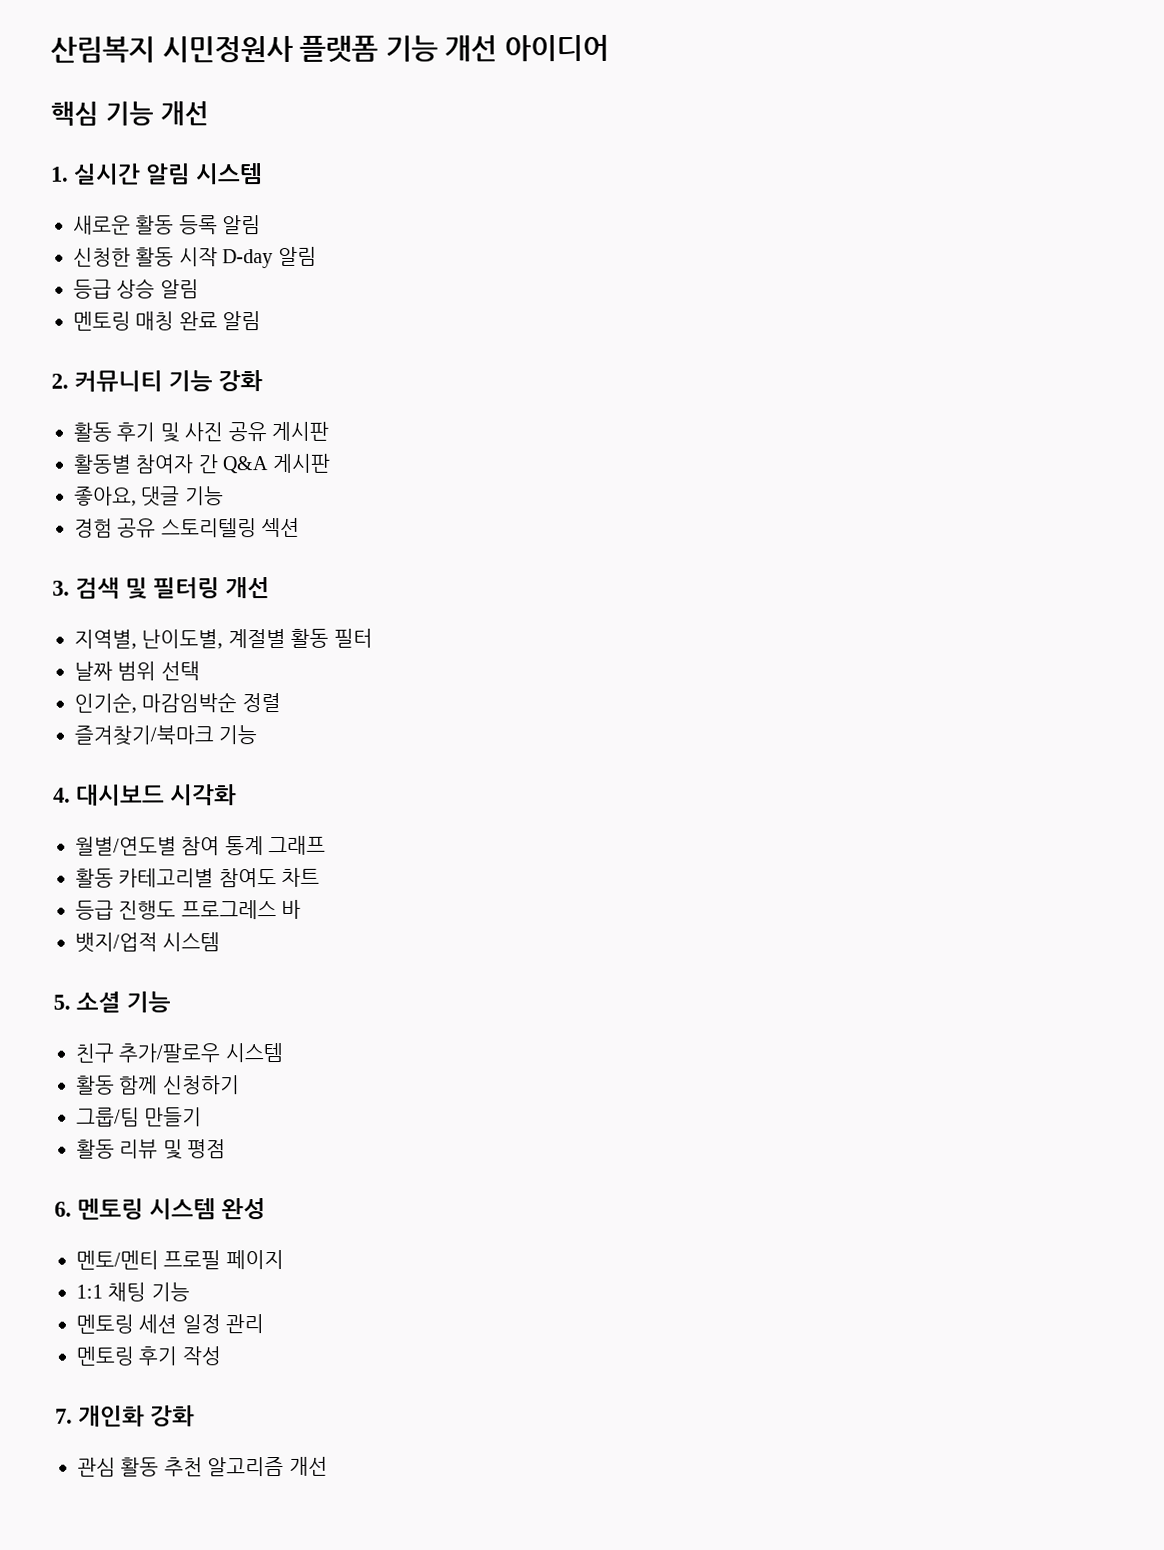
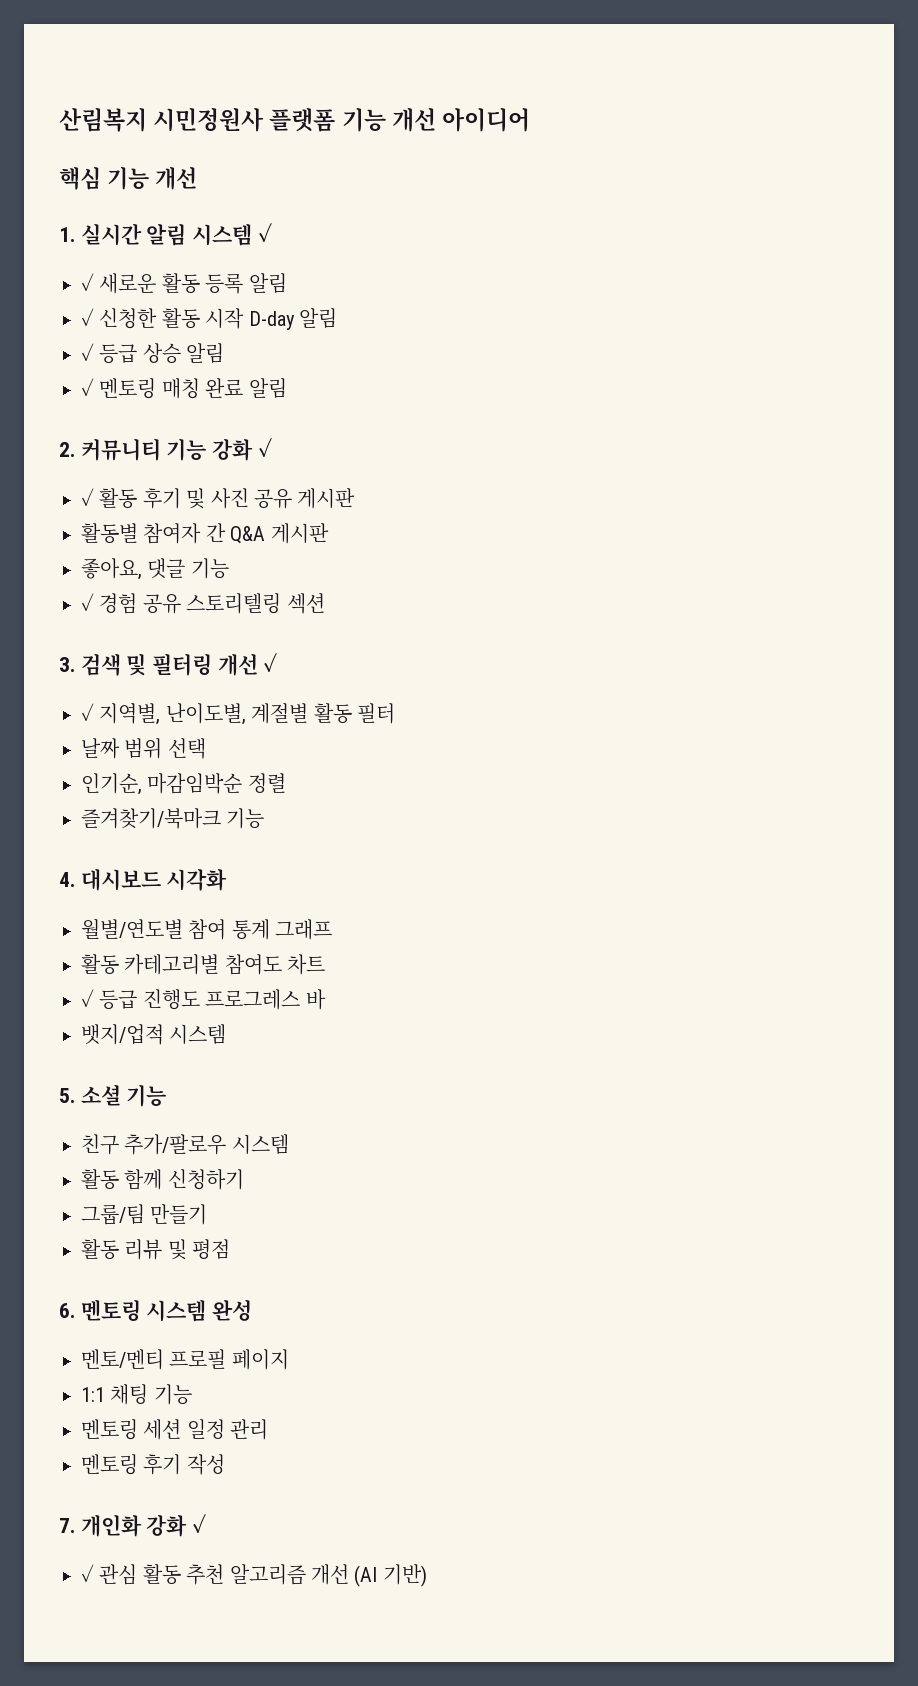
(264, 174) // -> [257,223,273,242] [81,273,94,291] ✓ // ✓
(262, 225) none -> [81,308,94,326] ✓
(317, 256) none -> [81,343,94,361] ✓
(199, 289) none -> [81,378,94,396] ✓
(264, 381) // -> [257,438,273,457] [81,488,94,506] ✓ // ✓
(224, 496) none -> [81,593,94,611] ✓
(271, 588) // -> [263,653,279,672] [81,703,94,721] ✓ // ✓
(321, 877) none -> [81,989,94,1007] ✓
(196, 1416) // -> [192,1514,208,1533] [81,1564,94,1582] ✓ // ✓
(328, 1466) none -> [354,1564,427,1587] (AI 기반)

